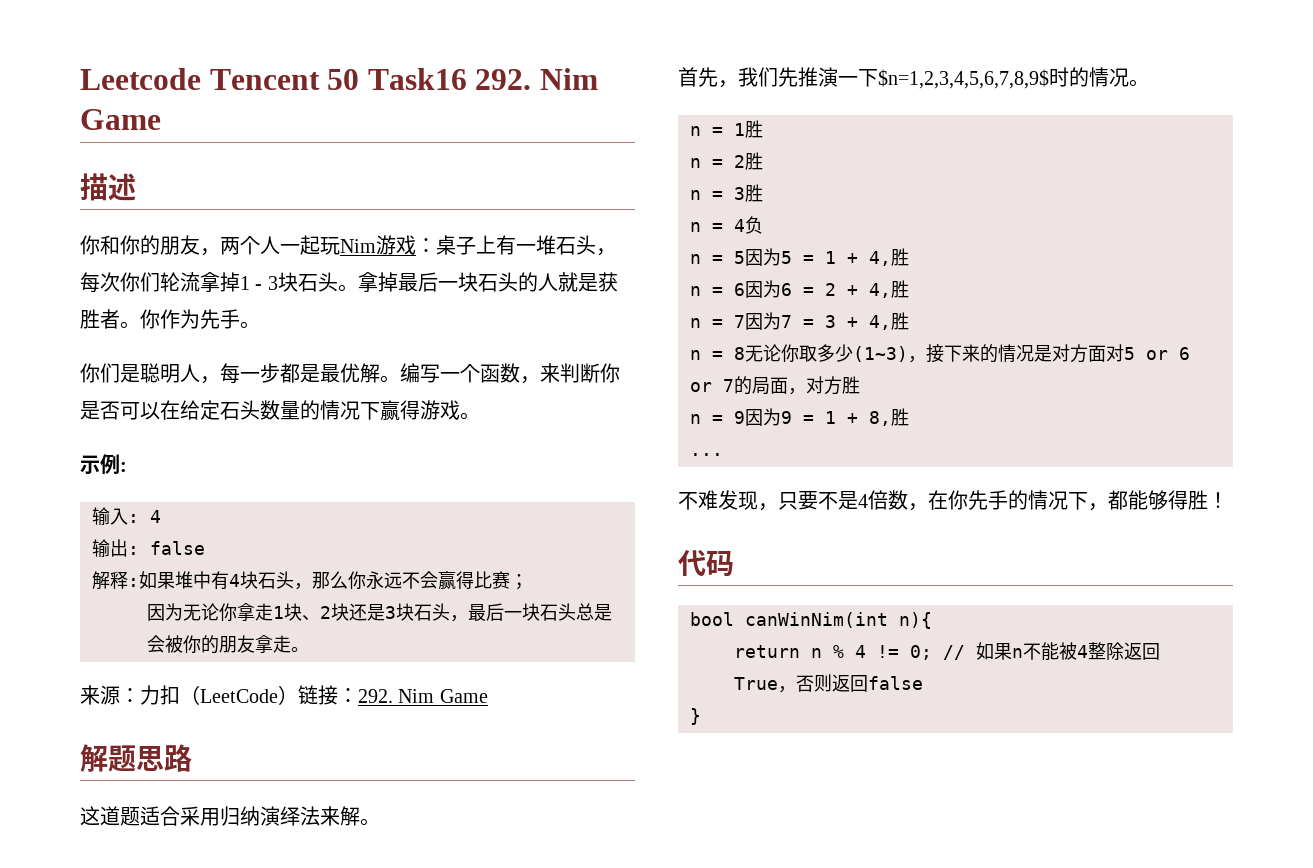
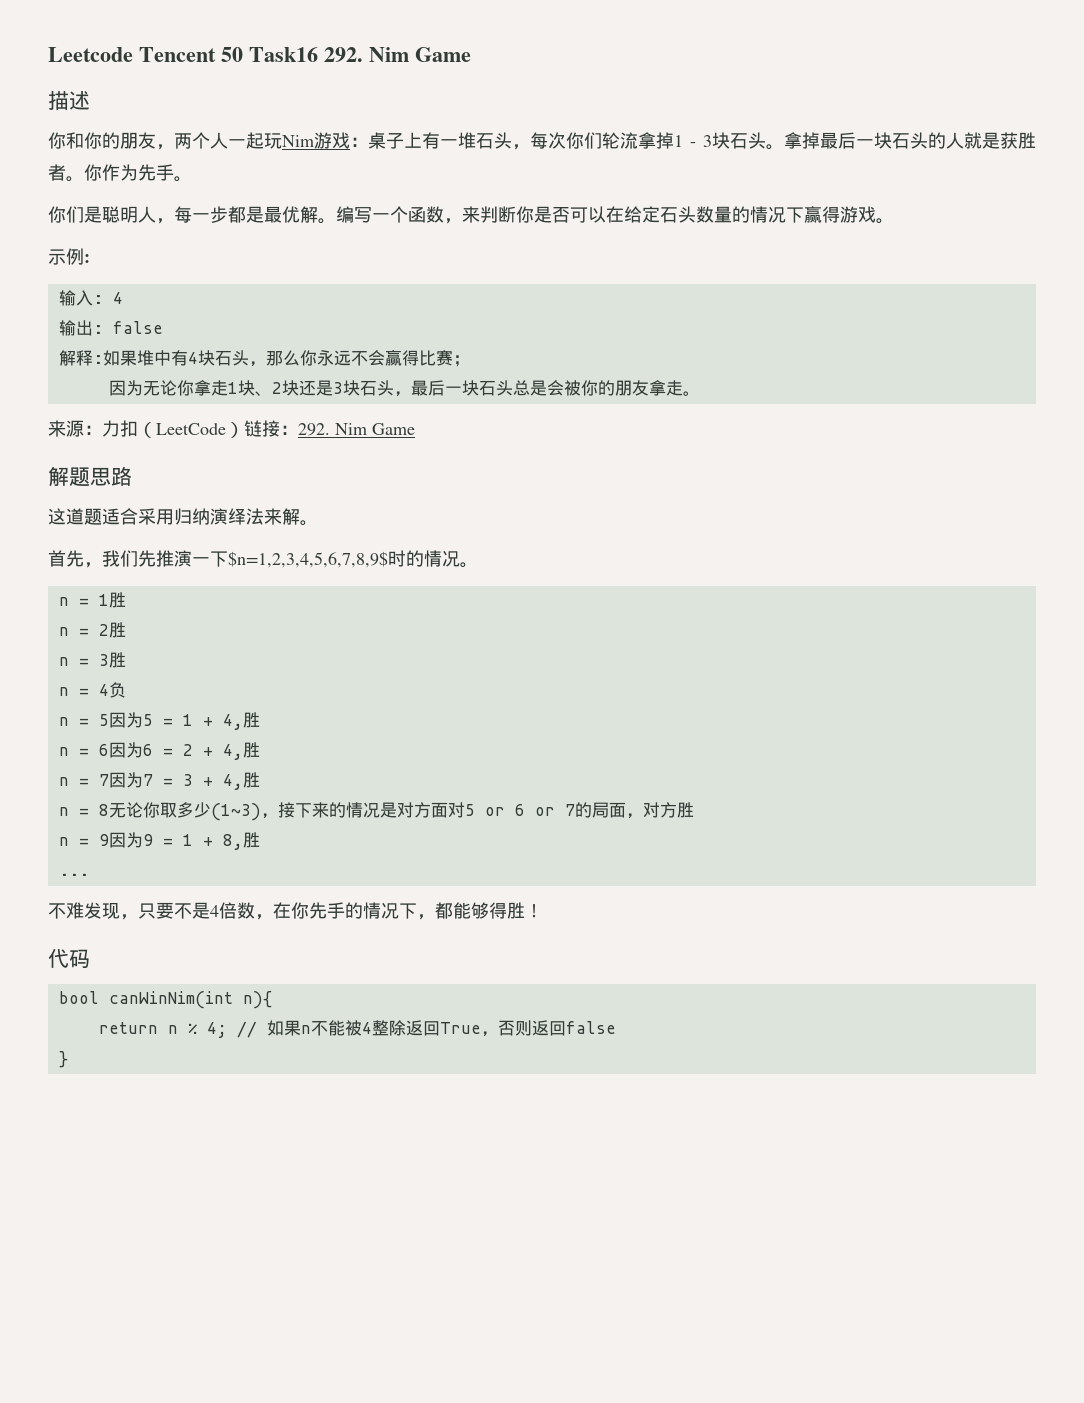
[855,645,932,660] 4 != 0; -> [206,1022,227,1038] 4;

